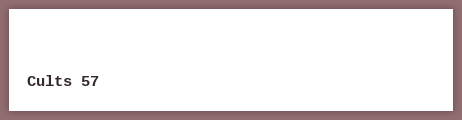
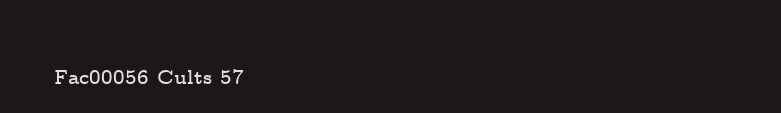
(27, 80) none -> [54,70,149,84] Fac00056

